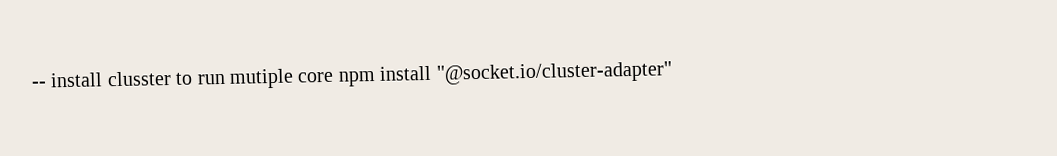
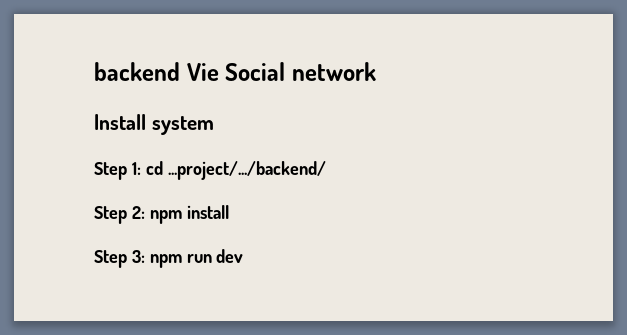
[31,61,673,89] -- install clusster to run mutiple core npm install "@socket.io/cluster-adapter" -> [94,62,376,81] [94,114,214,135] [94,161,326,180] [94,205,229,224] [94,249,244,268] backend Vie Social network // Install system // Step 1: cd ...project/.../backend/ // Step 2: npm install // Step 3: npm run dev

